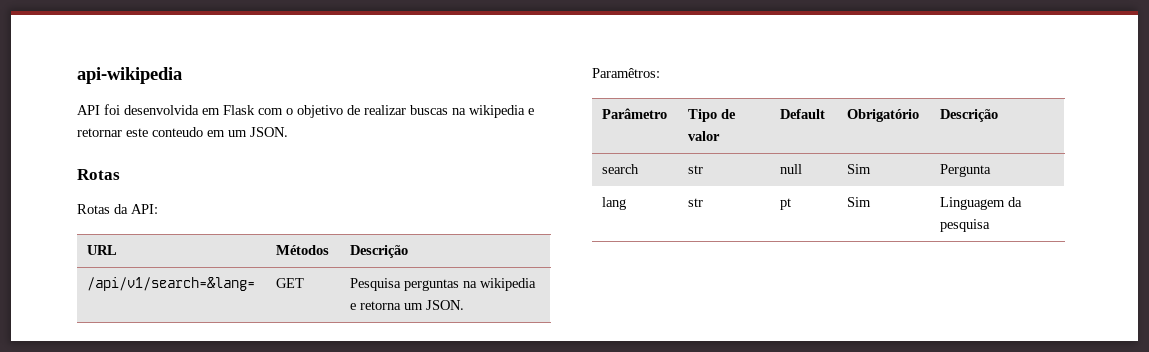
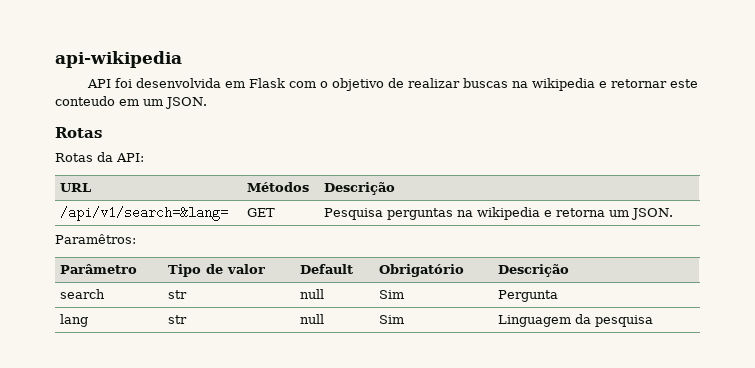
[780,198,792,210] pt -> [300,314,325,324] null

